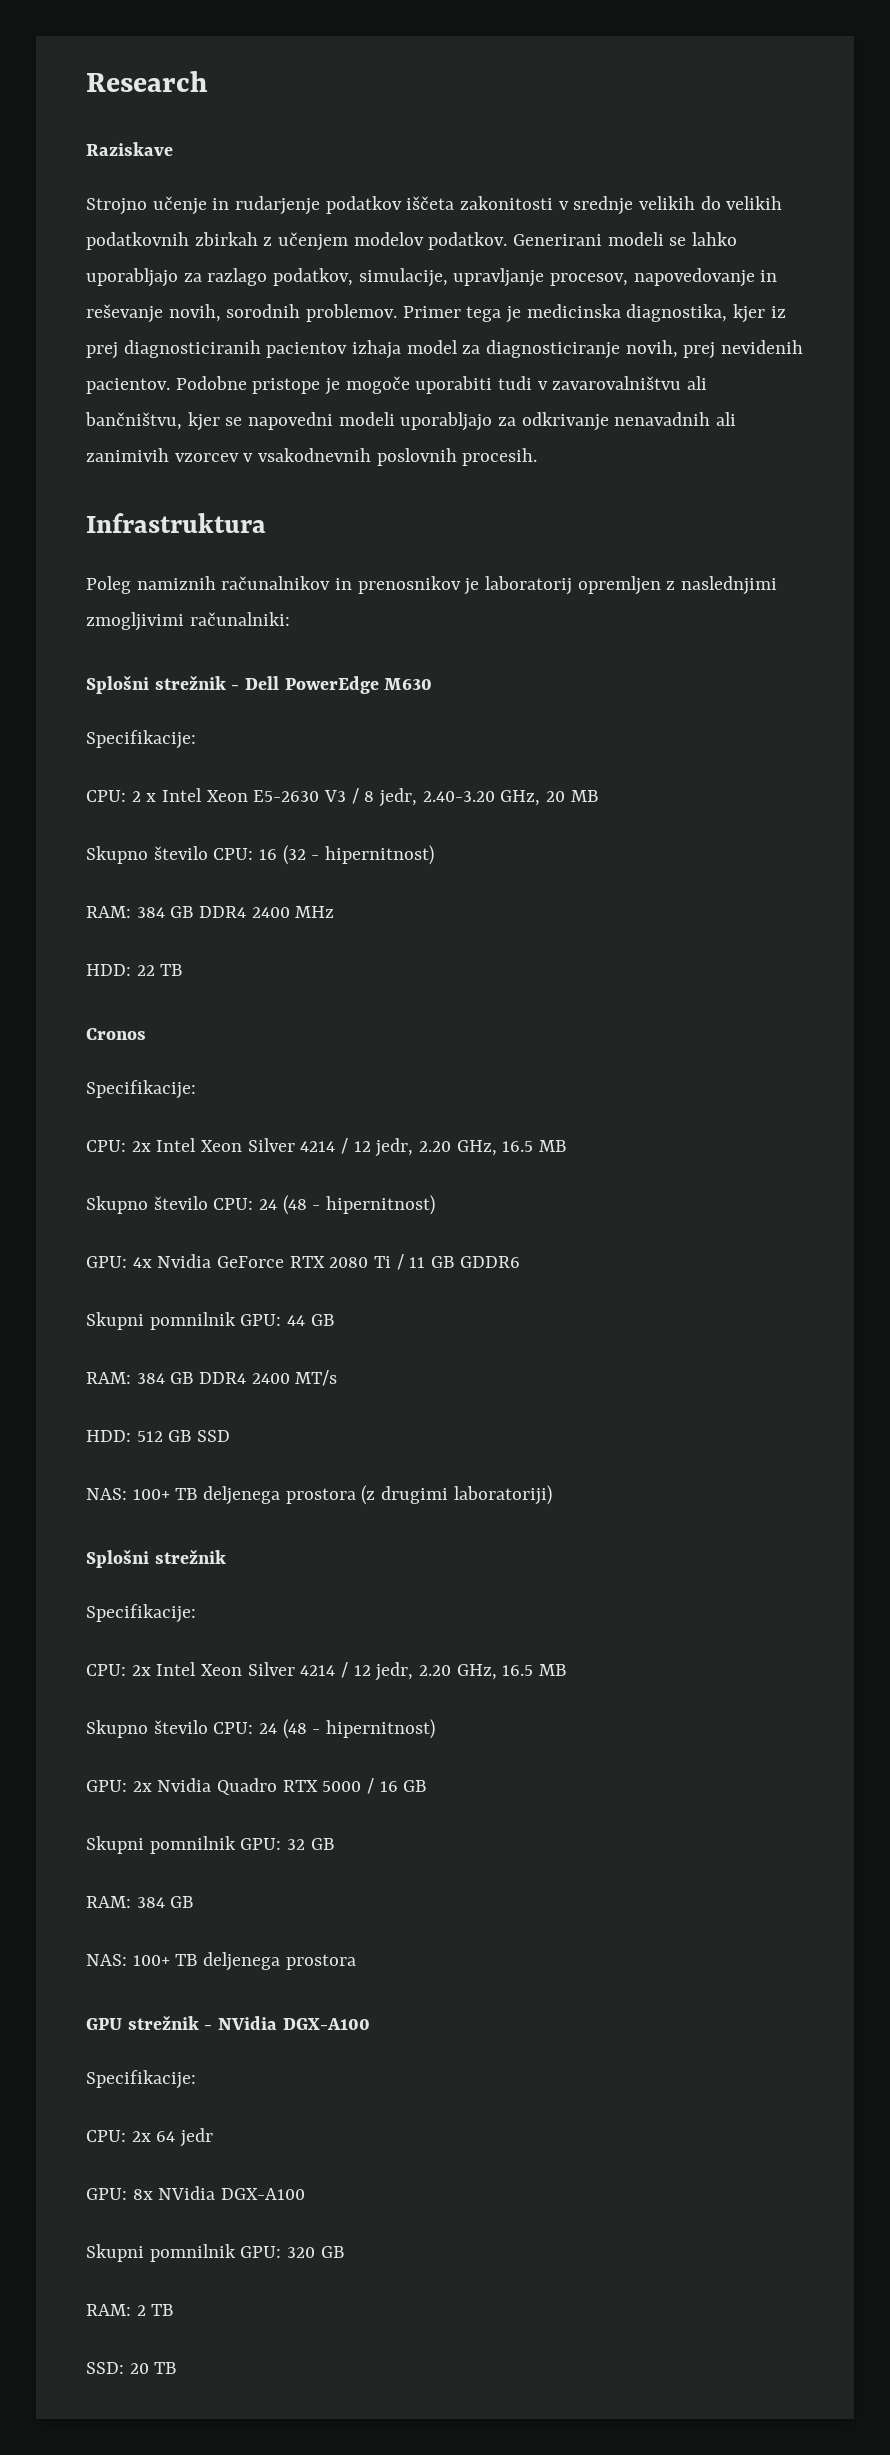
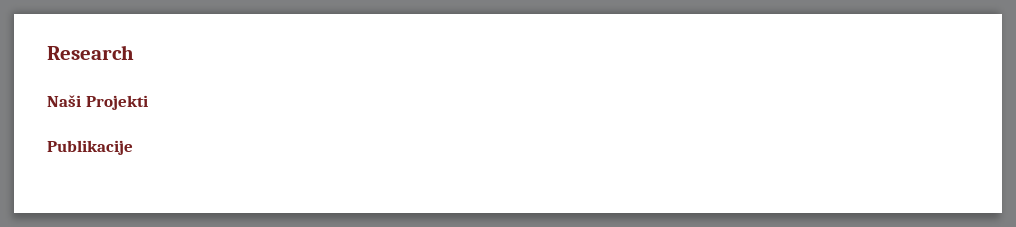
[86,142,173,156] [86,196,783,215] [86,232,738,251] [86,268,778,287] [86,304,786,323] [86,340,804,359] [86,376,708,395] [85,412,737,431] [86,448,538,466] [86,513,266,533] [86,576,778,595] [86,612,290,631] [86,675,433,694] [86,730,196,749] [86,788,598,807] [86,845,435,865] [86,906,335,918] [86,964,183,976] [86,1028,146,1040] [86,1080,196,1099] [86,1138,567,1157] [86,1195,436,1215] [86,1254,520,1270] [86,1312,334,1330] [86,1370,338,1386] [86,1430,231,1442] [86,1485,552,1505] [86,1549,226,1568] [86,1604,196,1623] [86,1662,567,1681] [86,1719,436,1739] [86,1778,427,1795] [86,1836,334,1854] [86,1896,194,1908] [86,1952,356,1971] [86,2015,370,2030] [86,2070,196,2089] [86,2128,214,2147] [86,2186,306,2200] [86,2244,344,2262] [86,2304,174,2316] [86,2362,177,2374] Raziskave // Strojno učenje in rudarjenje podatkov iščeta zakonitosti v srednje velikih do velikih podatkovnih zbirkah z učenjem modelov podatkov. Generirani modeli se lahko uporabljajo za razlago podatkov, simulacije, upravljanje procesov, napovedovanje in reševanje novih, sorodnih problemov. Primer tega je medicinska diagnostika, kjer iz prej diagnosticiranih pacientov izhaja model za diagnosticiranje novih, prej nevidenih pacientov. Podobne pristope je mogoče uporabiti tudi v zavarovalništvu ali bančništvu, kjer se napovedni modeli uporabljajo za odkrivanje nenavadnih ali zanimivih vzorcev v vsakodnevnih poslovnih procesih. // Infrastruktura // Poleg namiznih računalnikov in prenosnikov je laboratorij opremljen z naslednjimi zmogljivimi računalniki: // Splošni strežnik - Dell PowerEdge M630 // Specifikacije: // CPU: 2 x Intel Xeon E5-2630 V3 / 8 jedr, 2.40-3.20 GHz, 20 MB // Skupno število CPU: 16 (32 - hipernitnost) // RAM: 384 GB DDR4 2400 MHz // HDD: 22 TB // Cronos // Specifikacije: // CPU: 2x Intel Xeon Silver 4214 / 12 jedr, 2.20 GHz, 16.5 MB // Skupno število CPU: 24 (48 - hipernitnost) // GPU: 4x Nvidia GeForce RTX 2080 Ti / 11 GB GDDR6 // Skupni pomnilnik GPU: 44 GB // RAM: 384 GB DDR4 2400 MT/s // HDD: 512 GB SSD // NAS: 100+ TB deljenega prostora (z drugimi laboratoriji) // Splošni strežnik // Specifikacije: // CPU: 2x Intel Xeon Silver 4214 / 12 jedr, 2.20 GHz, 16.5 MB // Skupno število CPU: 24 (48 - hipernitnost) // GPU: 2x Nvidia Quadro RTX 5000 / 16 GB // Skupni pomnilnik GPU: 32 GB // RAM: 384 GB // NAS: 100+ TB deljenega prostora // GPU strežnik - NVidia DGX-A100 // Specifikacije: // CPU: 2x 64 jedr // GPU: 8x NVidia DGX-A100 // Skupni pomnilnik GPU: 320 GB // RAM: 2 TB // SSD: 20 TB -> [47,95,148,110] [47,140,133,155] Naši Projekti // Publikacije

